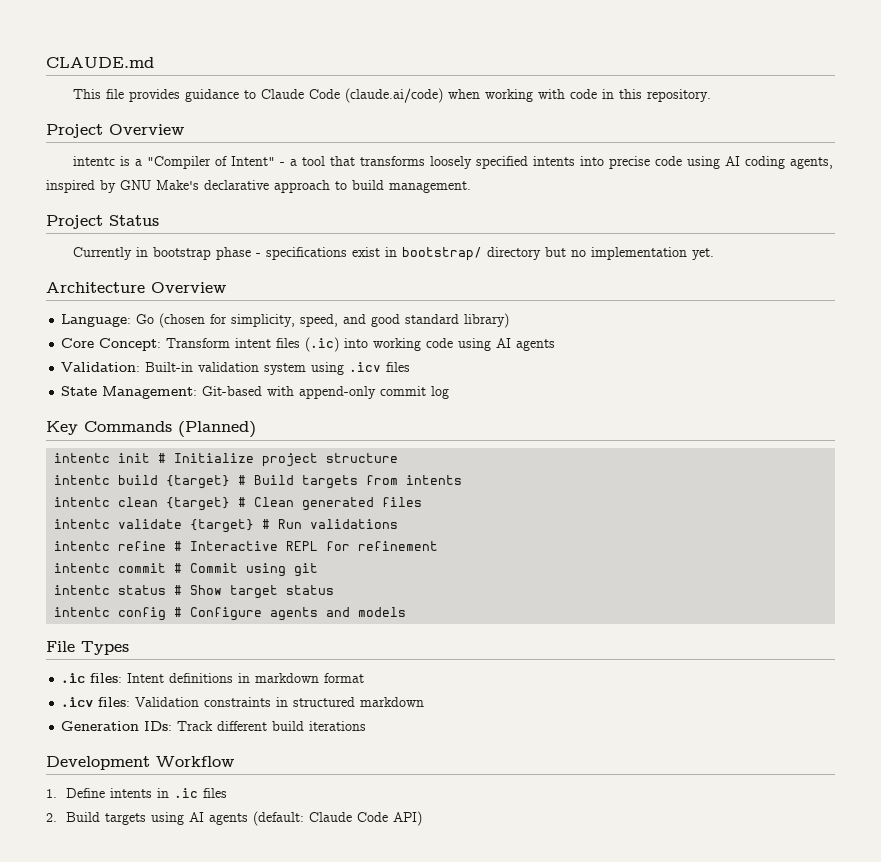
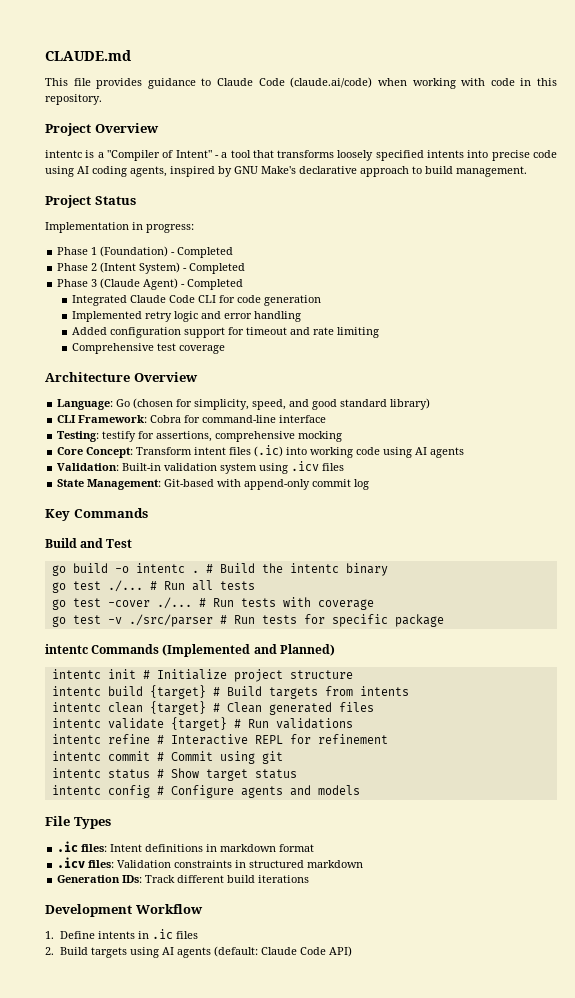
[73,247,715,261] Currently in bootstrap phase - specifications exist in bootstrap/ directory but no implementation yet. -> [45,222,194,233] [57,246,234,258] [57,262,246,274] [57,278,244,290] [72,295,322,306] [72,311,302,322] [72,327,380,338] [72,343,226,354] Implementation in progress: // Phase 1 (Foundation) - Completed // Phase 2 (Intent System) - Completed // Phase 3 (Claude Agent) - Completed // Integrated Claude Code CLI for code generation // Implemented retry logic and error handling // Added configuration support for timeout and rate limiting // Comprehensive test coverage
(510, 320) none -> [57,415,327,423] [57,431,343,442] // CLI Framework: Cobra for command-line interface // Testing: testify for assertions, comprehensive mocking
[178,421,256,438] (Planned) -> [45,538,133,548] [51,563,388,576] [51,580,255,593] [51,597,374,610] [51,614,444,627] [45,644,335,657] // Build and Test // go build -o intentc . # Build the intentc binary // go test ./... # Run all tests // go test -cover ./... # Run tests with coverage // go test -v ./src/parser # Run tests for specific package // intentc Commands (Implemented and Planned)

